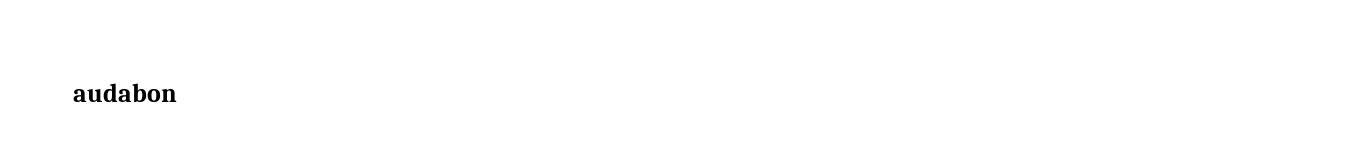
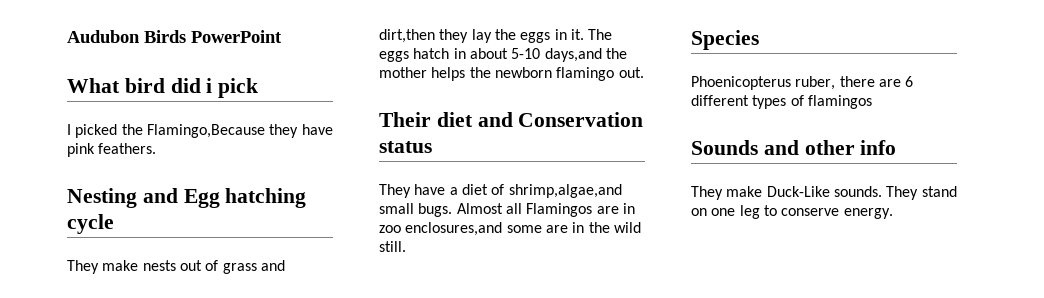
[73,83,177,102] audabon -> [67,30,282,43] [67,78,259,98] [67,124,333,138] [67,143,157,157] [67,188,307,208] [67,214,114,234] [67,260,285,274] [379,29,613,43] [379,48,627,62] [379,67,644,81] [379,112,644,127] [379,141,432,153] [379,184,622,198] [379,203,635,217] [379,222,641,236] [379,241,406,252] [691,30,759,50] [691,76,914,90] [691,95,872,109] [691,140,897,155] [691,186,957,200] [691,205,893,219] Audubon Birds PowerPoint // What bird did i pick // I picked the Flamingo,Because they have pink feathers. // Nesting and Egg hatching cycle // They make nests out of grass and dirt,then they lay the eggs in it. The eggs hatch in about 5-10 days,and the mother helps the newborn flamingo out. // Their diet and Conservation status // They have a diet of shrimp,algae,and small bugs. Almost all Flamingos are in zoo enclosures,and some are in the wild still. // Species // Phoenicopterus ruber, there are 6 different types of flamingos // Sounds and other info // They make Duck-Like sounds. They stand on one leg to conserve energy.

